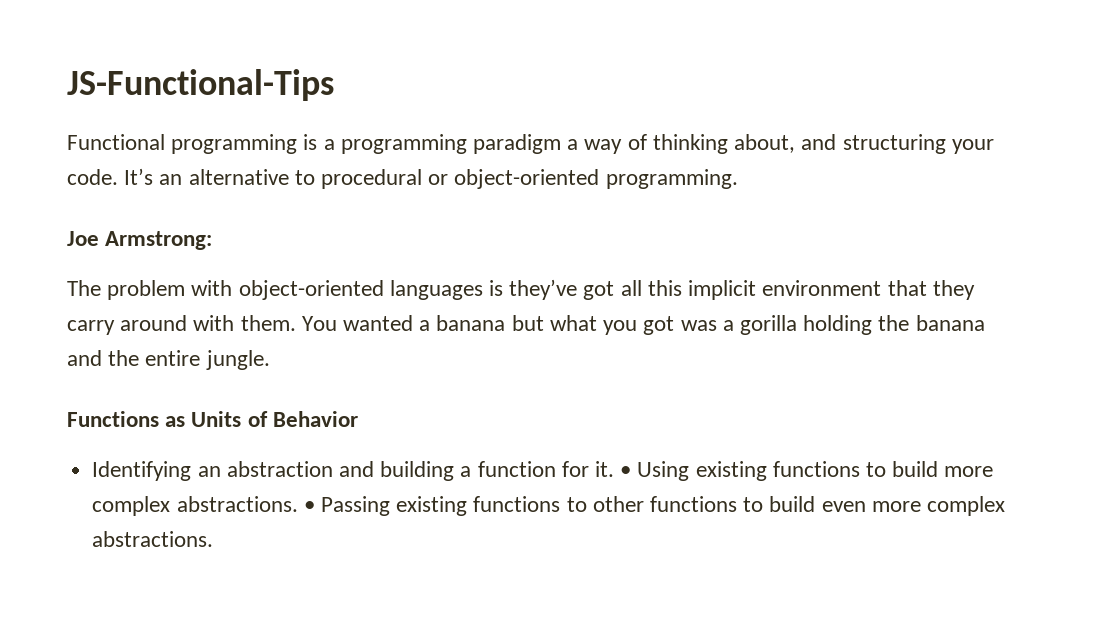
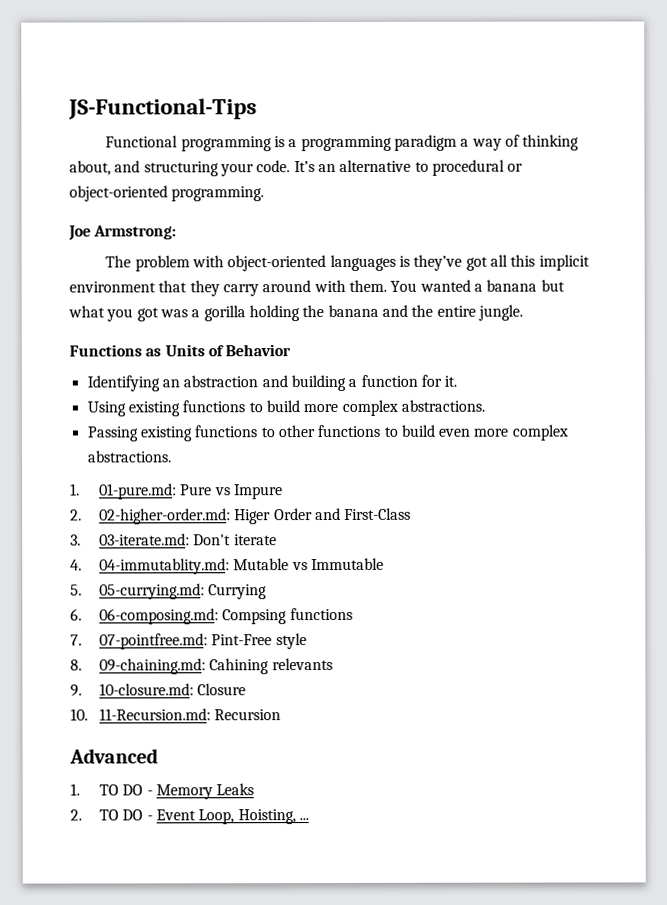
[620,466,632,477] • -> (458, 381) //
[303,501,315,512] • -> (485, 405) //
(214, 539) none -> [70,483,284,500] [70,507,412,525] [70,533,277,546] [70,557,385,575] [70,583,268,600] [70,607,353,625] [70,633,307,650] [70,658,333,675] [70,683,247,697] [70,708,282,721] [69,748,158,764] [70,783,255,800] [70,809,310,825] // 1. 01-pure.md: Pure vs Impure // 2. 02-higher-order.md: Higer Order and First-Class // 3. 03-iterate.md: Don't iterate // 4. 04-immutablity.md: Mutable vs Immutable // 5. 05-currying.md: Currying // 6. 06-composing.md: Compsing functions // 7. 07-pointfree.md: Pint-Free style // 8. 09-chaining.md: Cahining relevants // 9. 10-closure.md: Closure // 10. 11-Recursion.md: Recursion // Advanced // 1. TO DO - Memory Leaks // 2. TO DO - Event Loop, Hoisting, ...

